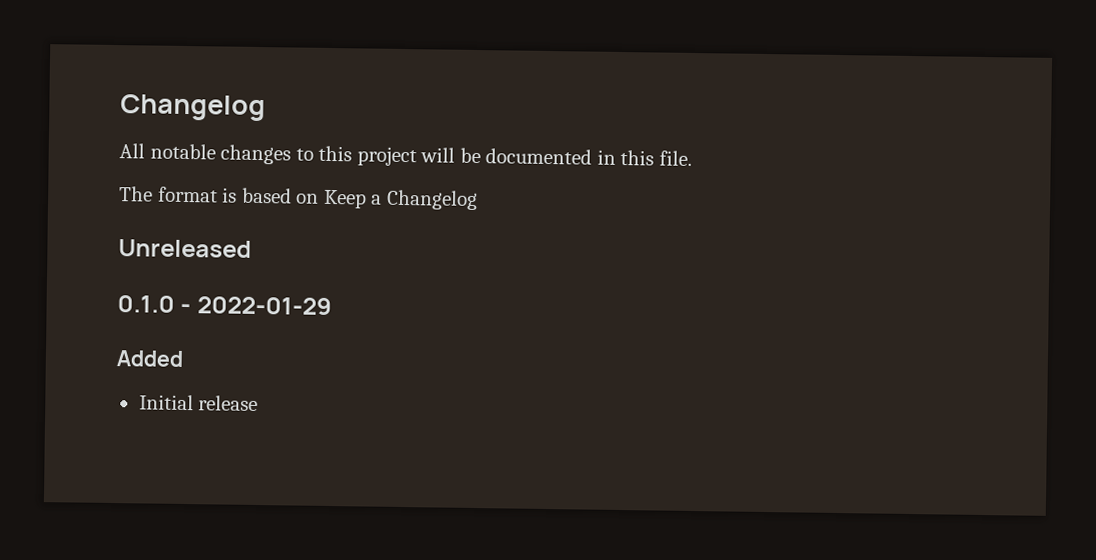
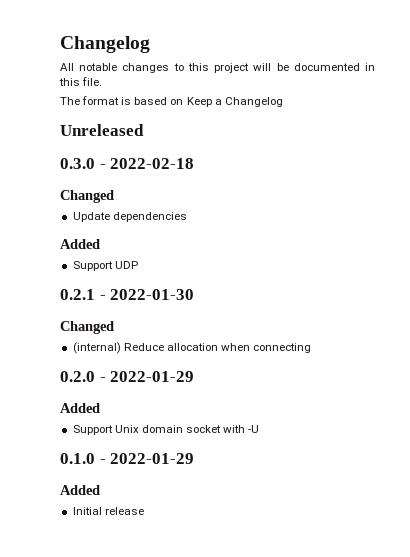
(252, 248) none -> [60,158,195,169] [60,190,114,203] [72,212,187,222] [60,239,100,249] [72,261,138,271] [60,289,195,300] [60,321,114,334] [72,342,312,354] [60,371,195,382] [60,403,100,413] [72,425,260,435] // 0.3.0 - 2022-02-18 // Changed // Update dependencies // Added // Support UDP // 0.2.1 - 2022-01-30 // Changed // (internal) Reduce allocation when connecting // 0.2.0 - 2022-01-29 // Added // Support Unix domain socket with -U

